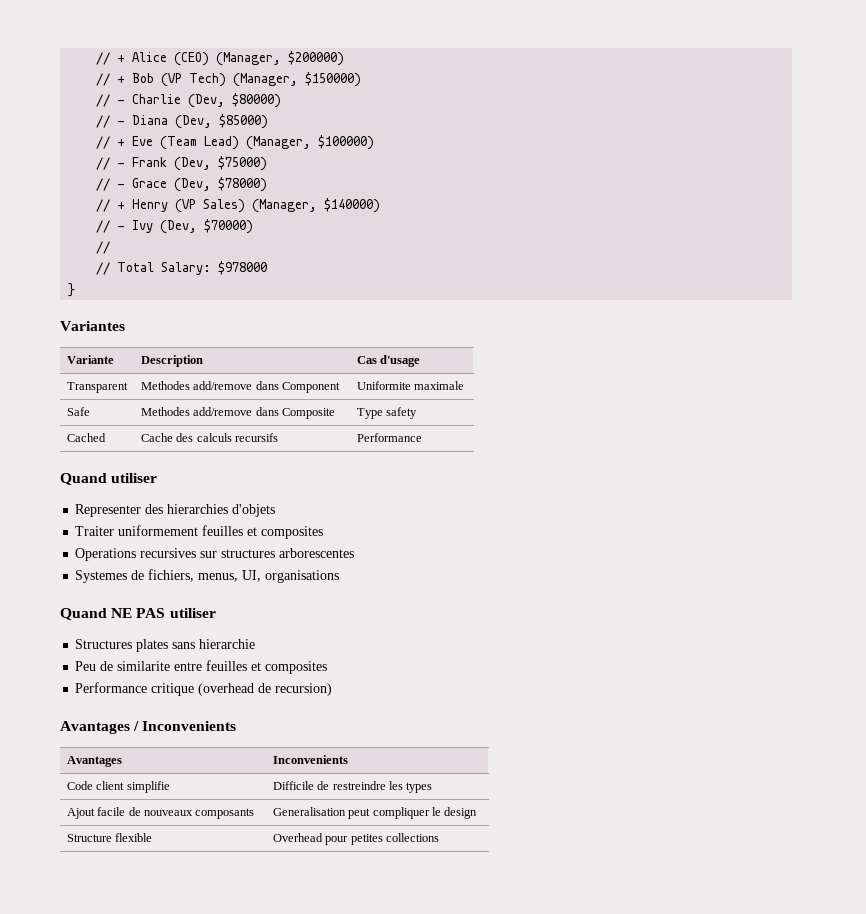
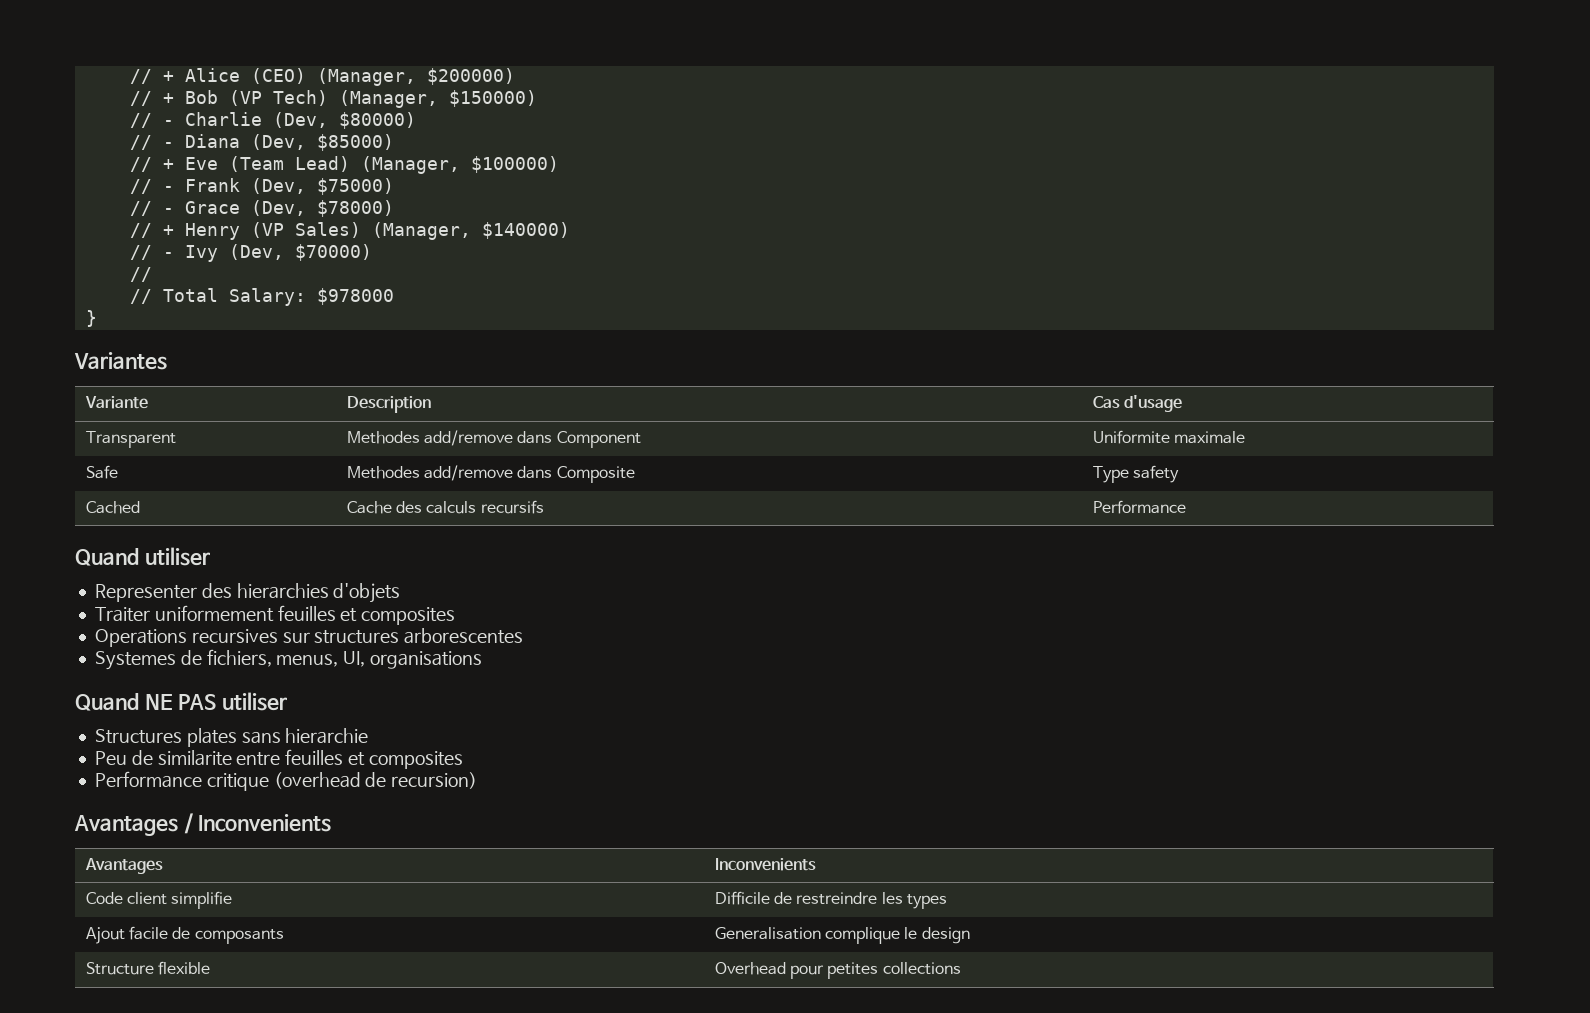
[143,810,193,816] nouveaux -> (191, 933) none
[348,807,430,819] peut compliquer -> [825,927,901,944] complique

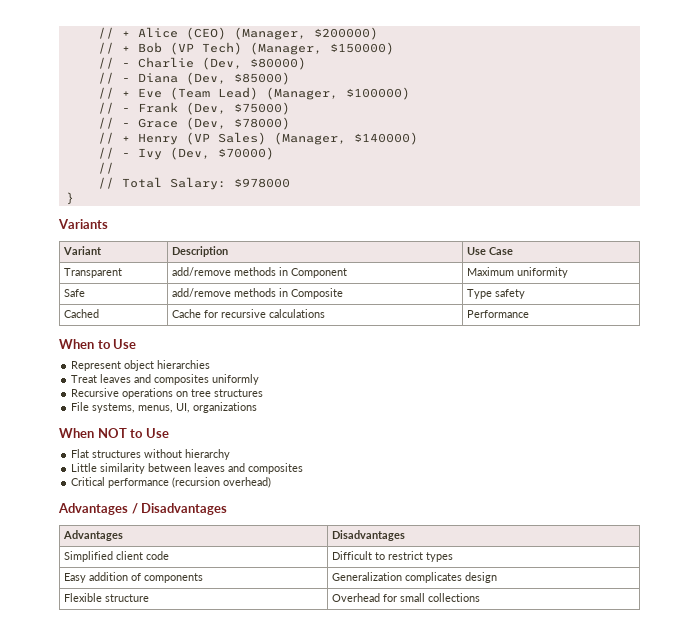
[74,352,167,370] [84,396,148,409] Variantes // Variante -> [58,219,108,229] [63,246,103,255] Variants // Variant
[1092,395,1183,412] Cas d'usage -> [467,247,514,255] Use Case
[346,430,553,446] Methodes add/remove dans -> [172,267,289,276] add/remove methods in
[1092,430,1246,444] Uniformite maximale -> [467,267,569,278] Maximum uniformity
[346,465,553,481] Methodes add/remove dans -> [172,288,289,297] add/remove methods in
[396,500,544,514] [1092,500,1186,514] [75,547,210,566] [94,583,401,603] [94,605,456,625] [94,628,524,647] [94,649,483,670] [75,692,287,711] [94,728,369,747] [94,749,463,769] [94,771,478,791] [74,813,332,836] [84,858,163,874] [714,858,816,871] [85,891,233,909] [714,891,947,909] [85,926,284,944] [714,927,918,944] des calculs recursifs | Performance // Quand utiliser // Representer des hierarchies d'objets // Traiter uniformement feuilles et composites // Operations recursives sur structures arborescentes // Systemes de fichiers, menus, UI, organisations // Quand NE PAS utiliser // Structures plates sans hierarchie // Peu de similarite entre feuilles et composites // Performance critique (overhead de recursion) // Avantages / Inconvenients // Avantages | Inconvenients // Code client simplifie | Difficile de restreindre les types // Ajout facile de composants | Generalisation complique le -> [204,309,326,318] [467,310,530,318] [59,339,137,349] [71,360,211,371] [71,374,260,385] [71,388,264,399] [71,402,258,413] [59,428,169,438] [71,449,231,460] [71,463,304,474] [71,477,272,488] [58,503,228,515] [63,530,124,541] [332,530,406,541] [64,551,170,562] [332,551,454,562] [64,572,204,583] [332,572,463,583] for recursive calculations | Performance // When to Use // Represent object hierarchies // Treat leaves and composites uniformly // Recursive operations on tree structures // File systems, menus, UI, organizations // When NOT to Use // Flat structures without hierarchy // Little similarity between leaves and composites // Critical performance (recursion overhead) // Advantages / Disadvantages // Advantages | Disadvantages // Simplified client code | Difficult to restrict types // Easy addition of components | Generalization complicates
[85,961,211,975] Structure flexible -> [64,593,150,602] Flexible structure
[790,962,879,979] pour petites -> [383,593,426,602] for small

